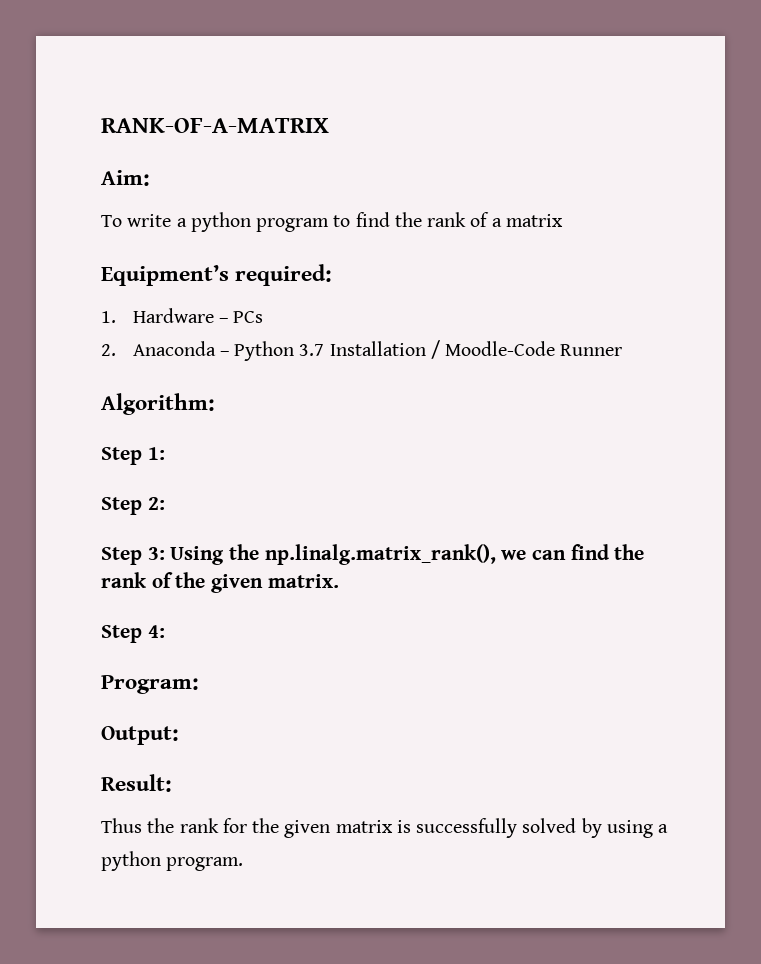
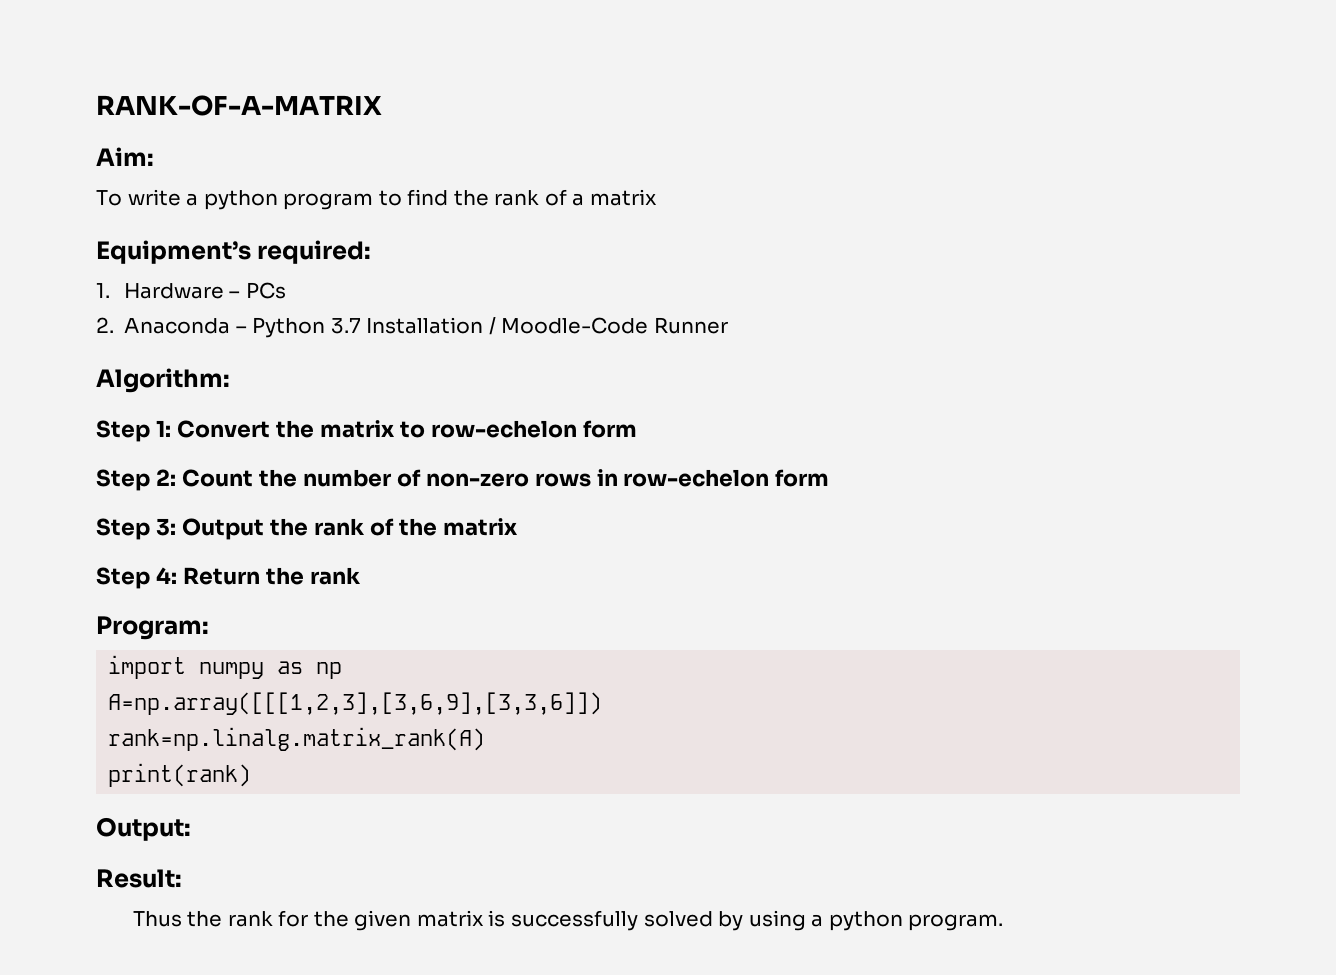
[101,497,165,515] [101,544,609,565] // Step 2: // Step 3: Using the np.linalg.matrix_rank(), we can find -> [176,420,637,438] [96,469,830,491] [96,518,264,540] Convert the matrix to row-echelon form // Step 2: Count the number of non-zero rows in row-echelon form // Step 3: Output
[211,574,339,593] given matrix. -> [442,518,518,536] matrix
[101,675,199,694] // Program: -> [182,567,361,585] [96,616,209,640] [108,655,343,679] [108,692,603,715] [108,727,486,751] [108,763,252,787] Return the rank // Program: // import numpy as np // A=np.array([[[1,2,3],[3,6,9],[3,3,6]]) // rank=np.linalg.matrix_rank(A) // print(rank)

